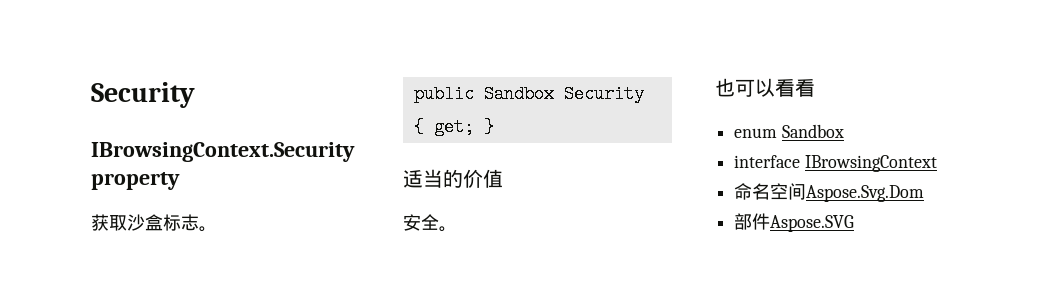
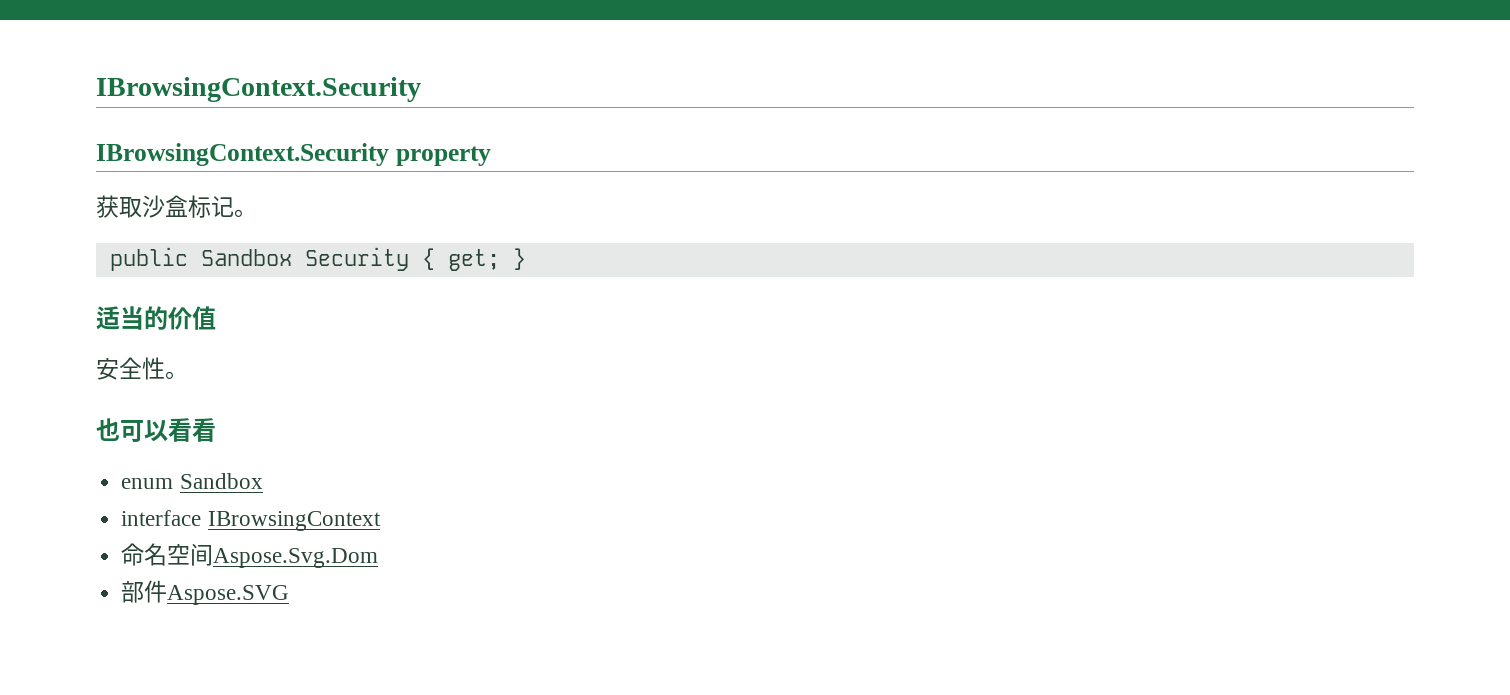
[91,82,195,108] Security -> [96,77,421,102] IBrowsingContext.Security
[181,214,199,231] 志 -> [211,196,234,217] 记
(439, 222) none -> [142,357,165,380] 性

